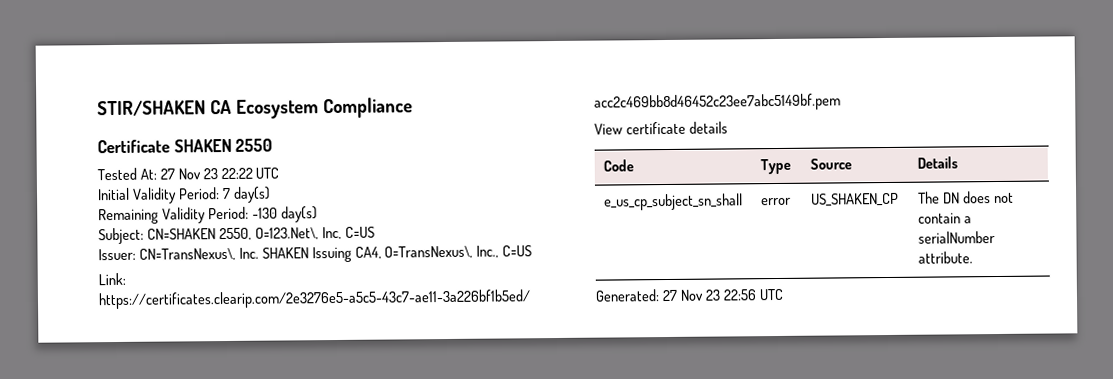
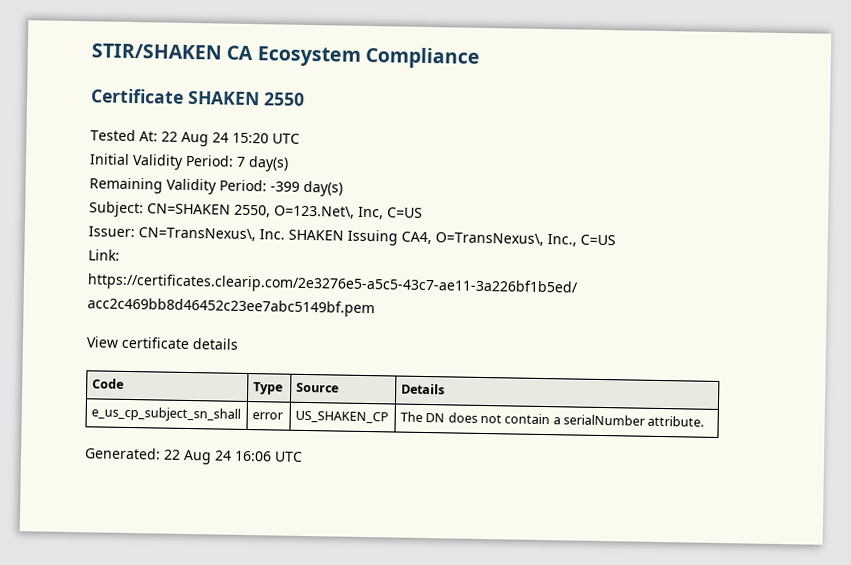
[159,167,253,180] 27 Nov 23 22:22 -> [161,131,269,147] 22 Aug 24 15:20
[251,207,278,219] -130 -> [270,181,300,192] -399
[661,289,757,302] 27 Nov 23 22:56 -> [163,449,272,465] 22 Aug 24 16:06

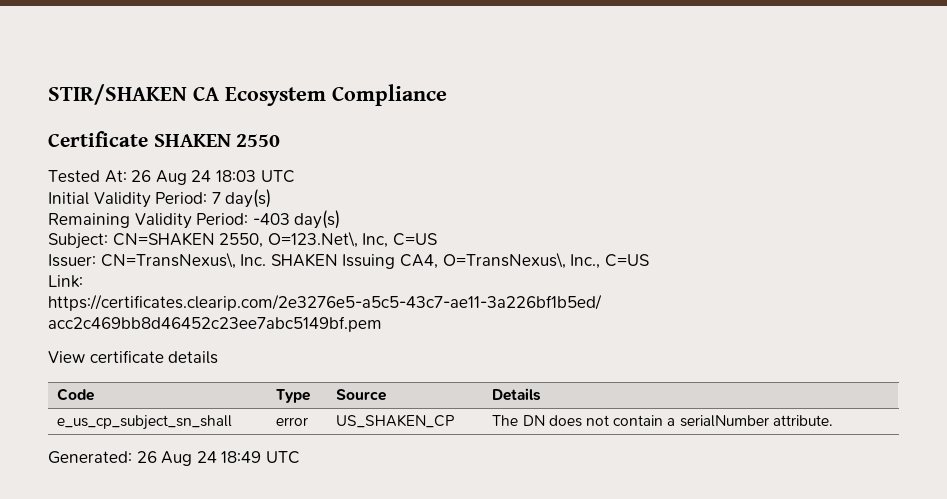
[161,131,269,147] 22 Aug 24 15:20 -> [131,170,256,185] 26 Aug 24 18:03
[270,181,300,192] -399 -> [252,213,290,225] -403
[163,449,272,465] 22 Aug 24 16:06 -> [136,451,262,466] 26 Aug 24 18:49

